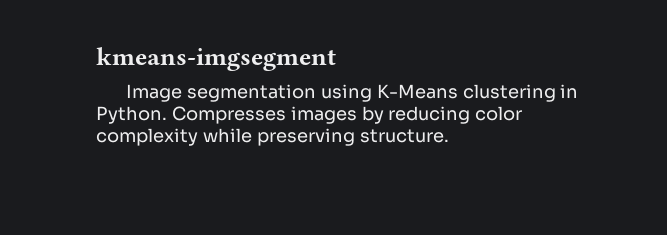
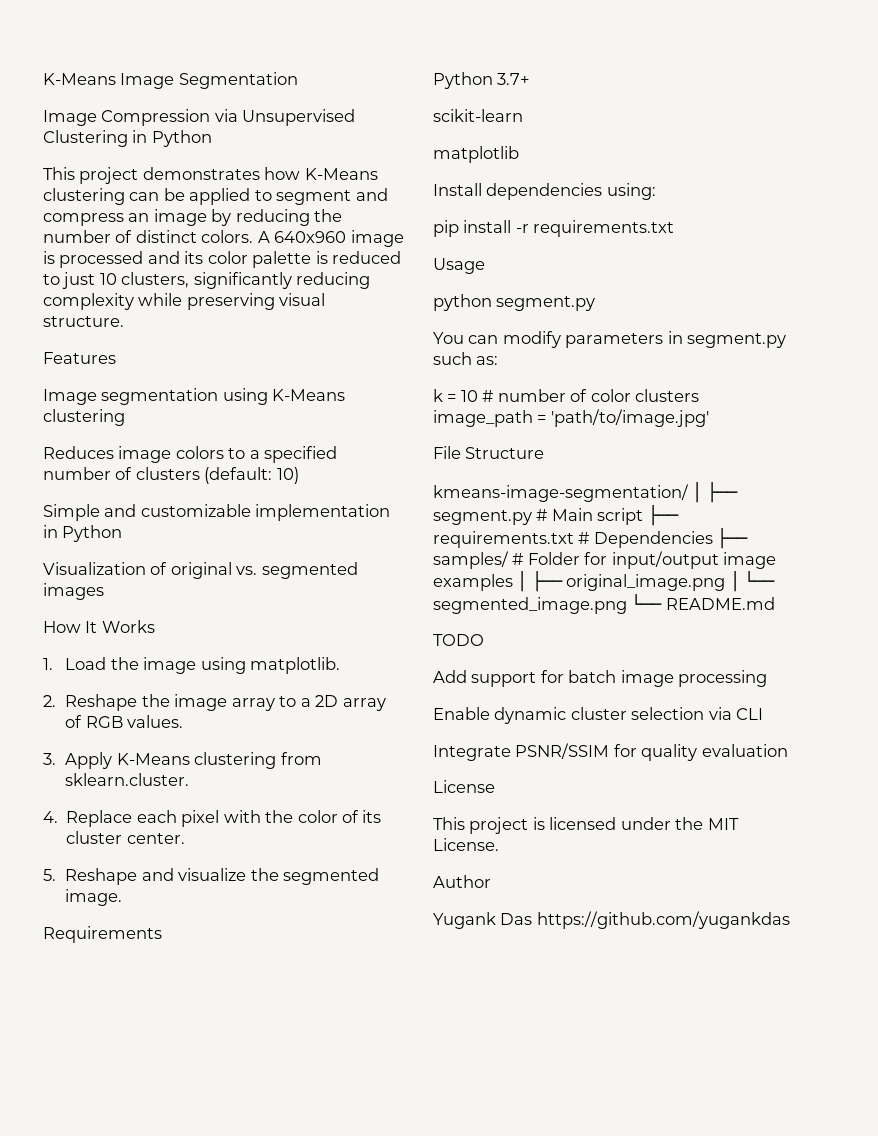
[96,47,336,71] kmeans-imgsegment -> [43,72,298,89] [43,109,356,126] [43,130,212,147] [43,167,378,184] [43,188,388,205] [43,209,343,226] [43,230,404,247] [43,251,402,268] [43,272,371,289] [43,293,326,310] [43,316,124,327] [43,352,116,364] K-Means Image Segmentation // Image Compression via Unsupervised Clustering in Python // This project demonstrates how K-Means clustering can be applied to segment and compress an image by reducing the number of distinct colors. A 640x960 image is processed and its color palette is reduced to just 10 clusters, significantly reducing complexity while preserving visual structure. // Features
[560,84,579,98] [96,106,523,124] [96,128,449,146] in Python. Compresses images by reducing color complexity while preserving structure. -> [43,446,338,463] [43,467,299,484] [43,504,391,521] [43,525,123,542] [43,562,358,579] [43,583,104,600] [43,620,155,633] [43,657,341,674] [43,694,386,711] [65,715,184,728] [43,752,322,769] [65,773,190,786] [43,810,382,827] [66,831,185,844] [43,868,380,885] [65,889,123,906] [43,926,162,943] [433,72,530,89] [433,109,523,122] [433,146,519,163] [433,183,656,200] [433,220,675,237] [433,258,485,274] [433,294,596,311] [433,331,787,348] [433,352,499,365] [433,389,700,402] [433,409,709,427] [433,446,545,459] [433,482,738,503] [433,505,679,526] [433,528,749,549] [433,551,777,569] [433,571,776,592] [433,594,775,614] [433,634,484,646] [433,670,768,687] [433,707,764,724] [433,743,788,761] [433,780,495,793] [433,817,739,834] [433,838,499,851] [433,875,491,888] [433,911,790,929] // Reduces image colors to a specified number of clusters (default: 10) // Simple and customizable implementation in Python // Visualization of original vs. segmented images // How It Works // 1. Load the image using matplotlib. // 2. Reshape the image array to a 2D array of RGB values. // 3. Apply K-Means clustering from sklearn.cluster. // 4. Replace each pixel with the color of its cluster center. // 5. Reshape and visualize the segmented image. // Requirements // Python 3.7+ // scikit-learn // matplotlib // Install dependencies using: // pip install -r requirements.txt // Usage // python segment.py // You can modify parameters in segment.py such as: // k = 10 # number of color clusters image_path = 'path/to/image.jpg' // File Structure // kmeans-image-segmentation/ │ ├── segment.py # Main script ├── requirements.txt # Dependencies ├── samples/ # Folder for input/output image examples │ ├── original_image.png │ └── segmented_image.png └── README.md // TODO // Add support for batch image processing // Enable dynamic cluster selection via CLI // Integrate PSNR/SSIM for quality evaluation // License // This project is licensed under the MIT License. // Author // Yugank Das https://github.com/yugankdas

